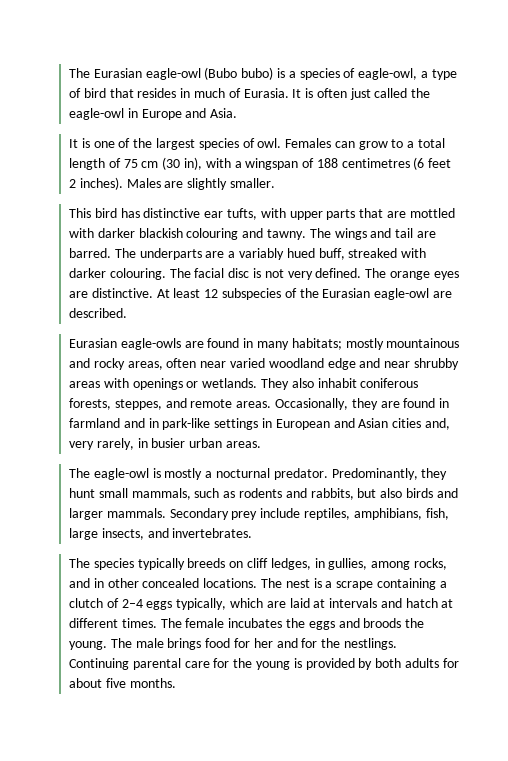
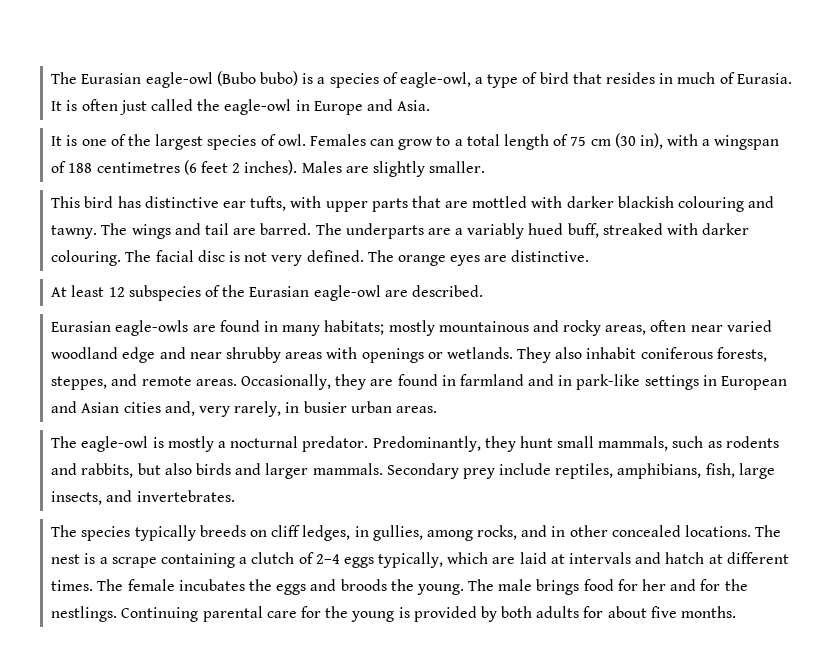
(153, 293) none -> (590, 256) //

